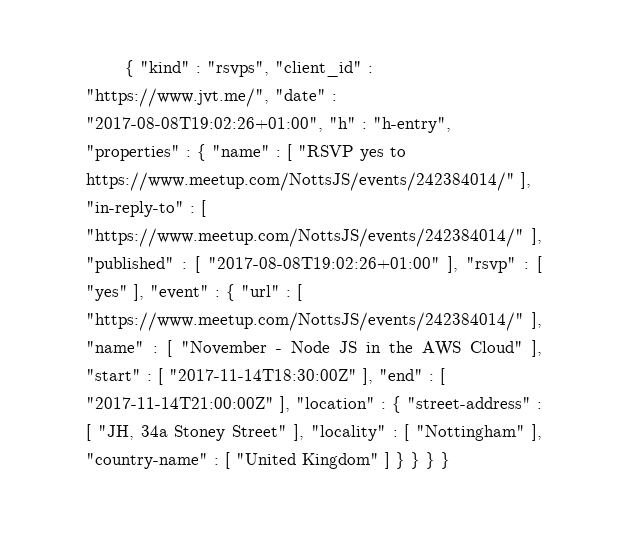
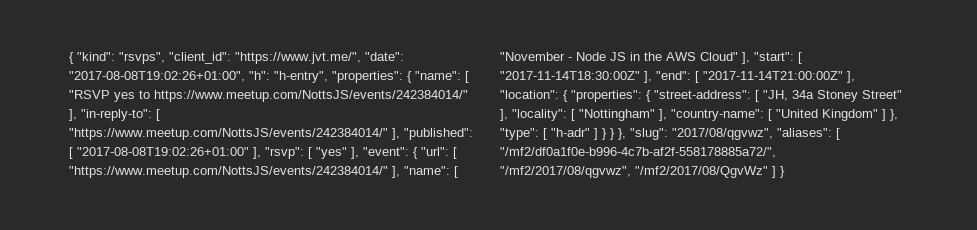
[125,60,374,77] [86,88,337,107] [86,117,451,133] [86,144,281,161] { "kind" : "rsvps", "client_id" : "https://www.jvt.me/", "date" : "2017-08-08T19:02:26+01:00", "h" : "h-entry", "properties" : { "name" : -> [69,52,404,64] [69,71,461,83] { "kind": "rsvps", "client_id": "https://www.jvt.me/", "date": "2017-08-08T19:02:26+01:00", "h": "h-entry", "properties": { "name":
[86,200,206,217] [86,228,542,247] [86,257,187,273] "in-reply-to" : [ "https://www.meetup.com/NottsJS/events/242384014/" ], "published" : -> [81,109,160,121] [69,128,473,140] "in-reply-to": [ "https://www.meetup.com/NottsJS/events/242384014/" ], "published":
[466,257,529,273] "rsvp" : -> [265,147,304,159] "rsvp":
[150,284,302,301] [86,312,542,331] [86,341,158,353] "event" : { "url" : [ "https://www.meetup.com/NottsJS/events/242384014/" ], "name" : -> [363,147,457,159] [69,166,450,178] "event": { "url": [ "https://www.meetup.com/NottsJS/events/242384014/" ], "name":
[86,369,152,381] "start" : -> [754,52,794,61] "start":
[379,369,434,381] "end" : -> [656,71,691,80] "end":
[296,396,542,413] "location" : { "street-address" : -> [500,90,751,102] "location": { "properties": { "street-address":
[310,425,398,441] "locality" : -> [512,109,567,121] "locality":
[86,453,219,469] "country-name" : -> [671,109,764,121] "country-name":
[396,452,435,469] } } } -> [890,109,898,121] [500,128,840,140] [500,147,776,158] [500,166,776,178] }, "type": [ "h-adr" ] } } }, "slug": "2017/08/qgvwz", "aliases": [ "/mf2/df0a1f0e-b996-4c7b-af2f-558178885a72/", "/mf2/2017/08/qgvwz", "/mf2/2017/08/QgvWz" ]

